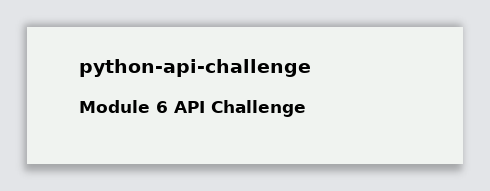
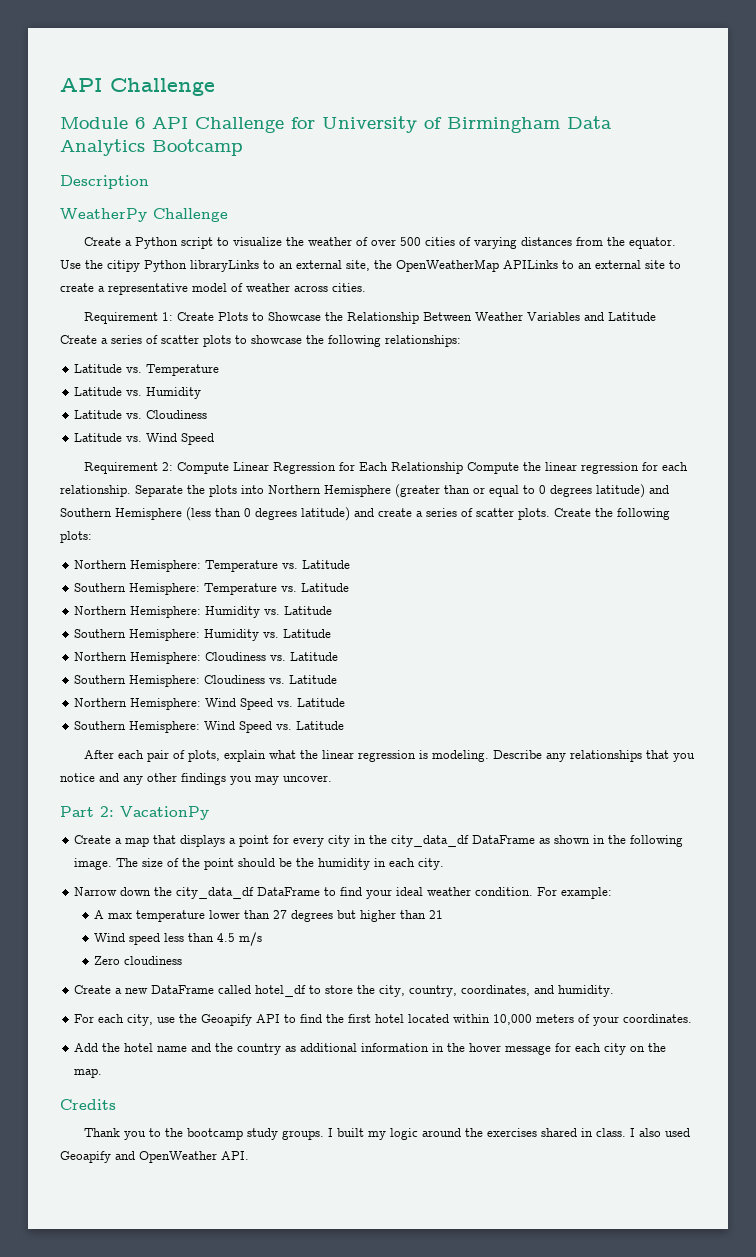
[79,59,311,77] python-api-challenge -> [60,78,215,96] API Challenge
(306, 108) none -> [291,116,612,133] [60,139,243,156] [60,175,149,189] [60,208,228,222] [83,237,676,249] [60,259,681,272] [60,283,366,295] [83,312,656,324] [60,335,461,347] [74,364,220,376] [74,387,202,399] [74,410,208,419] [74,433,215,445] [83,462,688,474] [60,484,669,498] [60,507,670,521] [60,531,92,543] [74,560,351,572] [74,583,350,595] [74,606,333,618] [74,629,332,641] [74,652,339,664] [74,675,338,687] [74,698,346,710] [74,721,345,733] [83,750,695,762] [60,773,332,785] [60,806,209,820] [74,835,684,847] [74,858,445,870] [74,887,613,899] [94,910,444,922] [94,932,263,946] [94,956,183,965] [74,985,615,997] [74,1014,693,1026] [74,1043,667,1055] [74,1068,103,1078] [60,1099,116,1110] [83,1128,690,1140] [60,1151,249,1163] for University of Birmingham Data Analytics Bootcamp // Description // WeatherPy Challenge // Create a Python script to visualize the weather of over 500 cities of varying distances from the equator. Use the citipy Python libraryLinks to an external site, the OpenWeatherMap APILinks to an external site to create a representative model of weather across cities. // Requirement 1: Create Plots to Showcase the Relationship Between Weather Variables and Latitude Create a series of scatter plots to showcase the following relationships: // Latitude vs. Temperature // Latitude vs. Humidity // Latitude vs. Cloudiness // Latitude vs. Wind Speed // Requirement 2: Compute Linear Regression for Each Relationship Compute the linear regression for each relationship. Separate the plots into Northern Hemisphere (greater than or equal to 0 degrees latitude) and Southern Hemisphere (less than 0 degrees latitude) and create a series of scatter plots. Create the following plots: // Northern Hemisphere: Temperature vs. Latitude // Southern Hemisphere: Temperature vs. Latitude // Northern Hemisphere: Humidity vs. Latitude // Southern Hemisphere: Humidity vs. Latitude // Northern Hemisphere: Cloudiness vs. Latitude // Southern Hemisphere: Cloudiness vs. Latitude // Northern Hemisphere: Wind Speed vs. Latitude // Southern Hemisphere: Wind Speed vs. Latitude // After each pair of plots, explain what the linear regression is modeling. Describe any relationships that you notice and any other findings you may uncover. // Part 2: VacationPy // Create a map that displays a point for every city in the city_data_df DataFrame as shown in the following image. The size of the point should be the humidity in each city. // Narrow down the city_data_df DataFrame to find your ideal weather condition. For example: // A max temperature lower than 27 degrees but higher than 21 // Wind speed less than 4.5 m/s // Zero cloudiness // Create a new DataFrame called hotel_df to store the city, country, coordinates, and humidity. // For each city, use the Geoapify API to find the first hotel located within 10,000 meters of your coordinates. // Add the hotel name and the country as additional information in the hover message for each city on the map. // Credits // Thank you to the bootcamp study groups. I built my logic around the exercises shared in class. I also used Geoapify and OpenWeather API.

